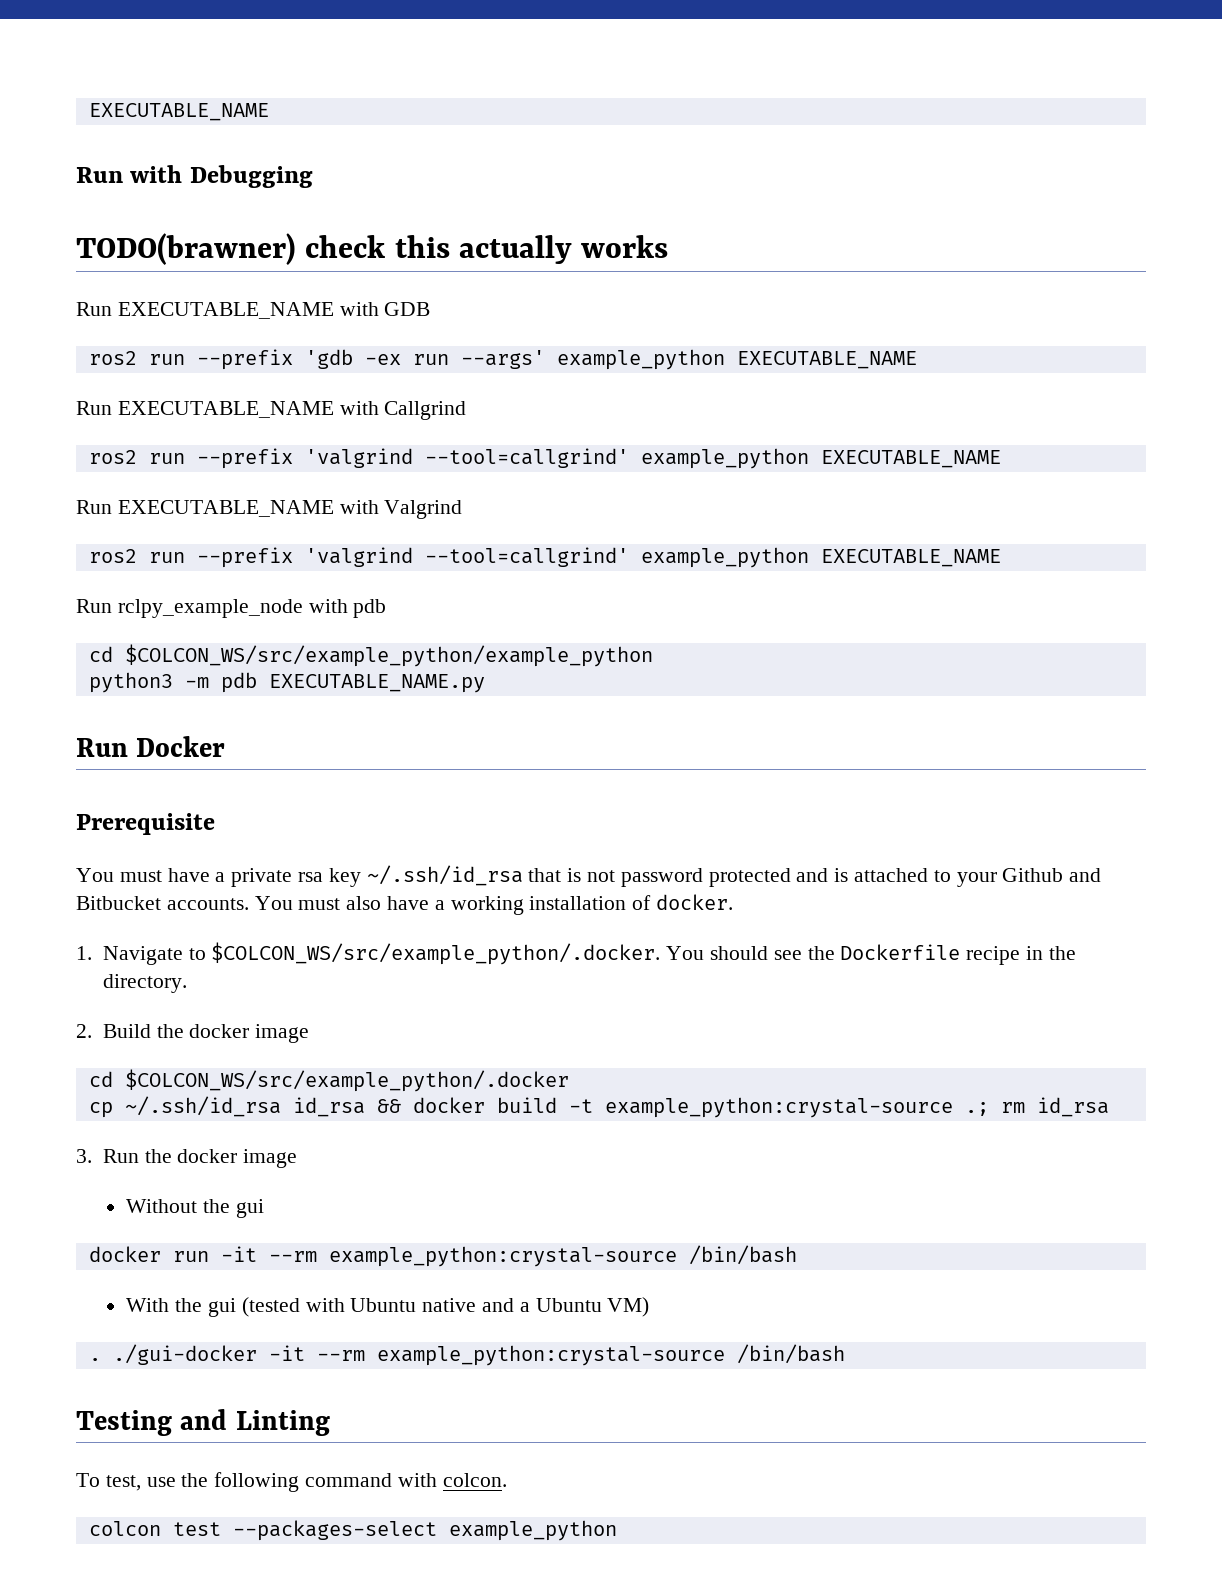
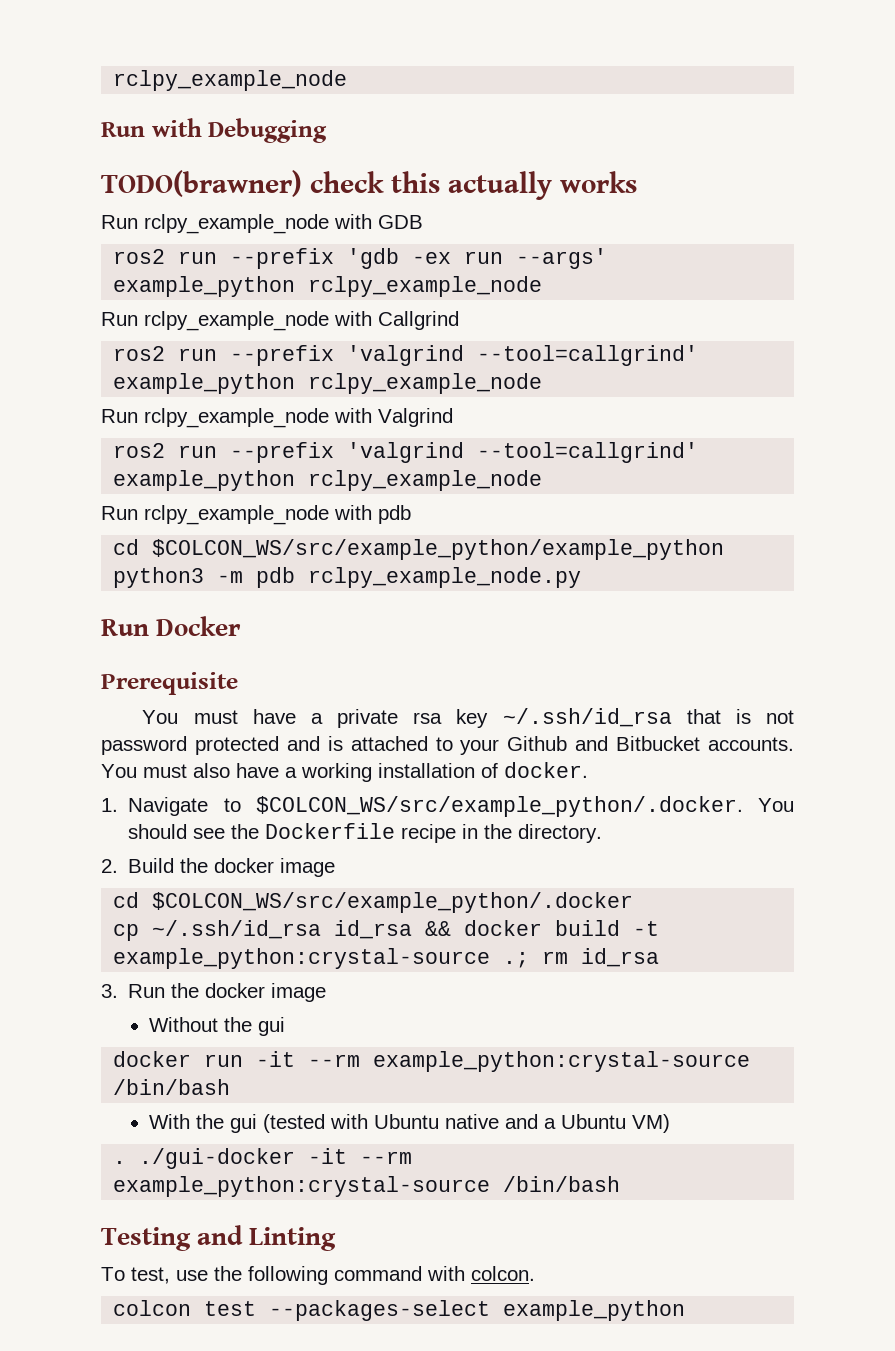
[88,103,269,121] EXECUTABLE_NAME -> [113,70,348,91] rclpy_example_node
[117,302,334,319] EXECUTABLE_NAME -> [144,214,329,234] rclpy_example_node
[736,351,917,369] [76,401,334,418] EXECUTABLE_NAME // Run EXECUTABLE_NAME -> [308,276,543,297] [101,311,329,331] rclpy_example_node // Run rclpy_example_node
[820,450,1001,468] [76,500,334,517] EXECUTABLE_NAME // Run EXECUTABLE_NAME -> [308,373,543,394] [101,408,329,428] rclpy_example_node // Run rclpy_example_node
[820,549,1001,567] EXECUTABLE_NAME -> [308,470,543,491] rclpy_example_node
[268,674,485,693] EXECUTABLE_NAME.py -> [308,567,582,588] rclpy_example_node.py

